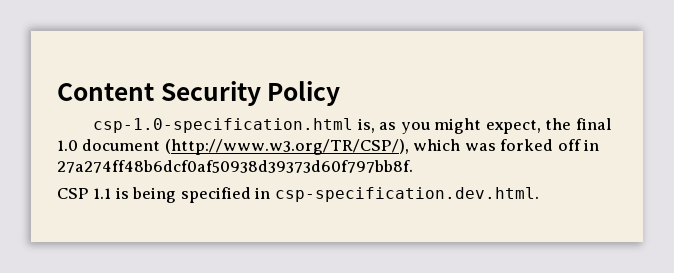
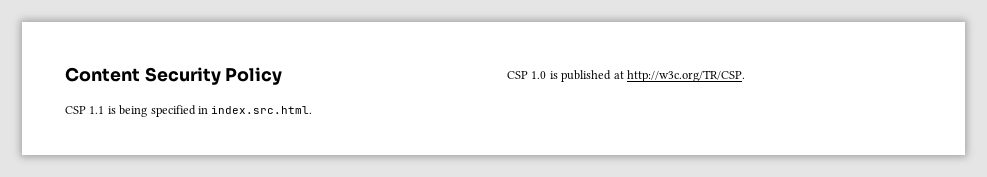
[93,118,611,134] [57,139,600,155] [57,160,413,173] // csp-1.0-specification.html is, as you might expect, the final 1.0 document (http://www.w3.org/TR/CSP/), which was forked off in 27a274ff48b6dcf0af50938d39373d60f797bb8f. -> (283, 76) none
[274,187,539,202] csp-specification.dev.html. -> [211,106,313,114] [507,70,745,82] index.src.html. // CSP 1.0 is published at http://w3c.org/TR/CSP.

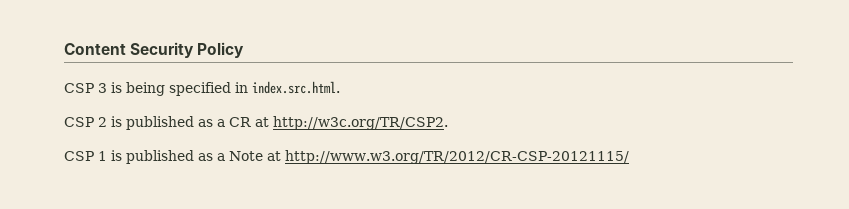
[89,106,105,114] 1.1 -> [98,83,107,93] 3
[531,70,745,82] 1.0 is published at http://w3c.org/TR/CSP. -> [98,116,448,130] [64,150,629,164] 2 is published as a CR at http://w3c.org/TR/CSP2. // CSP 1 is published as a Note at http://www.w3.org/TR/2012/CR-CSP-20121115/

